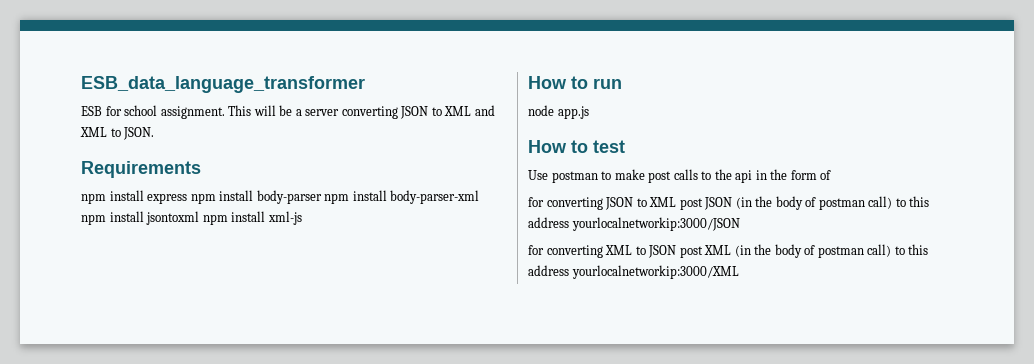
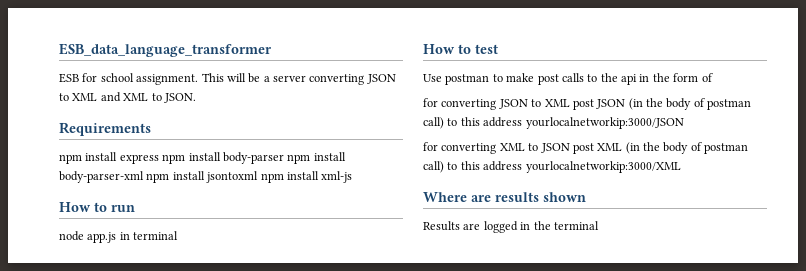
(589, 112) none -> [119,231,179,240] in terminal
(739, 272) none -> [423,192,586,202] [423,221,599,233] // Where are results shown // Results are logged in the terminal

